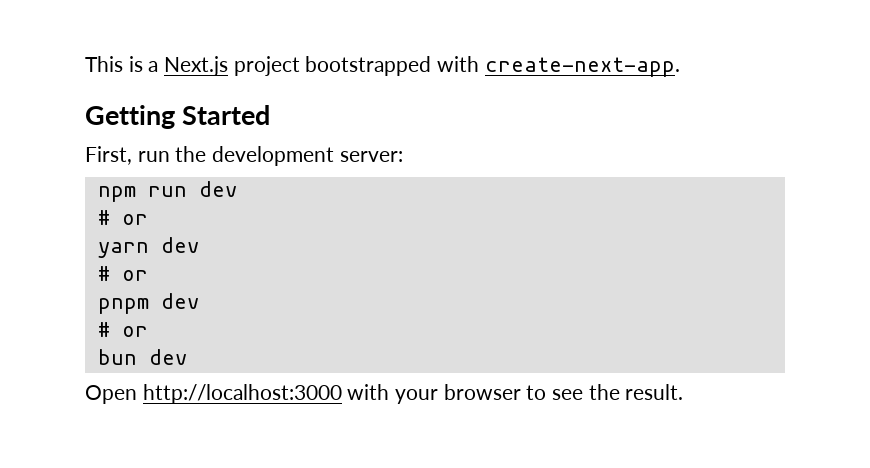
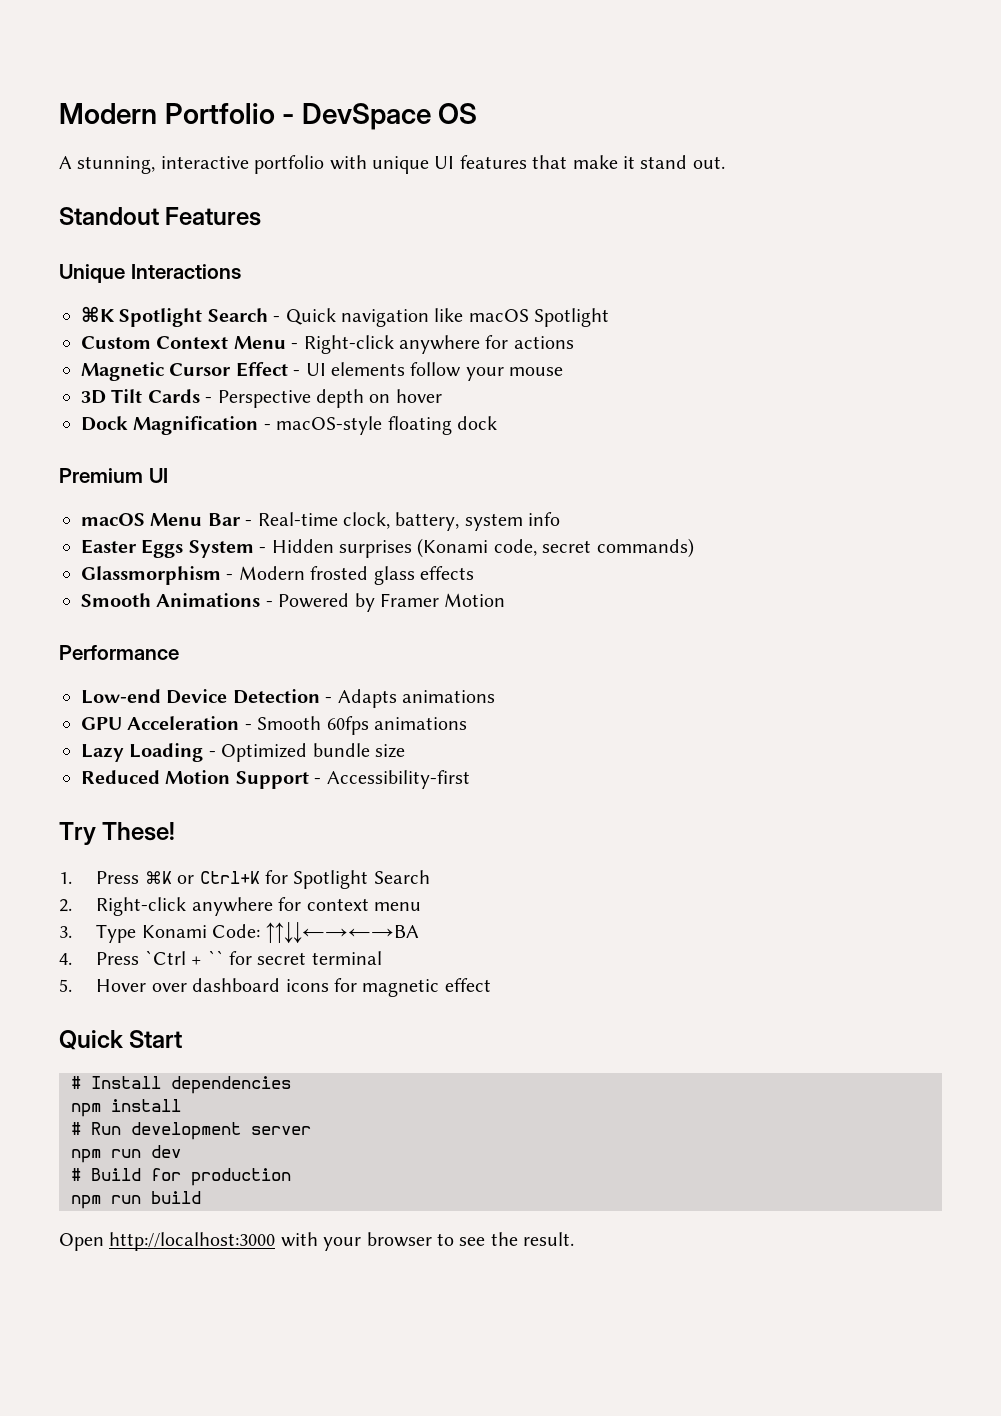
[85,56,680,77] [85,105,271,129] [85,146,403,166] [97,181,237,202] [97,210,148,225] [97,237,199,258] [97,266,148,281] [97,293,199,314] [97,322,148,337] [97,349,187,365] This is a Next.js project bootstrapped with create-next-app. // Getting Started // First, run the development server: // npm run dev // # or // yarn dev // # or // pnpm dev // # or // bun dev -> [59,103,478,130] [59,155,725,174] [59,207,262,226] [59,264,241,283] [81,306,610,327] [81,335,574,354] [81,362,564,381] [81,389,442,408] [81,416,497,435] [59,468,168,483] [81,512,561,531] [81,538,694,558] [81,566,474,585] [81,593,506,612] [59,645,179,660] [81,689,495,708] [81,716,467,735] [81,743,405,762] [81,770,470,789] [59,822,176,845] [59,870,430,889] [59,897,422,916] [59,922,419,943] [59,950,382,965] [59,978,491,997] [59,1030,183,1050] [71,1076,291,1094] [71,1099,181,1117] [71,1122,311,1140] [71,1145,181,1163] [71,1168,291,1186] [71,1191,201,1209] Modern Portfolio - DevSpace OS // A stunning, interactive portfolio with unique UI features that make it stand out. // Standout Features // Unique Interactions // ⌘K Spotlight Search - Quick navigation like macOS Spotlight // Custom Context Menu - Right-click anywhere for actions // Magnetic Cursor Effect - UI elements follow your mouse // 3D Tilt Cards - Perspective depth on hover // Dock Magnification - macOS-style floating dock // Premium UI // macOS Menu Bar - Real-time clock, battery, system info // Easter Eggs System - Hidden surprises (Konami code, secret commands) // Glassmorphism - Modern frosted glass effects // Smooth Animations - Powered by Framer Motion // Performance // Low-end Device Detection - Adapts animations // GPU Acceleration - Smooth 60fps animations // Lazy Loading - Optimized bundle size // Reduced Motion Support - Accessibility-first // Try These! // 1. Press ⌘K or Ctrl+K for Spotlight Search // 2. Right-click anywhere for context menu // 3. Type Konami Code: ↑↑↓↓←→←→BA // 4. Press `Ctrl + `` for secret terminal // 5. Hover over dashboard icons for magnetic effect // Quick Start // # Install dependencies // npm install // # Run development server // npm run dev // # Build for production // npm run build

